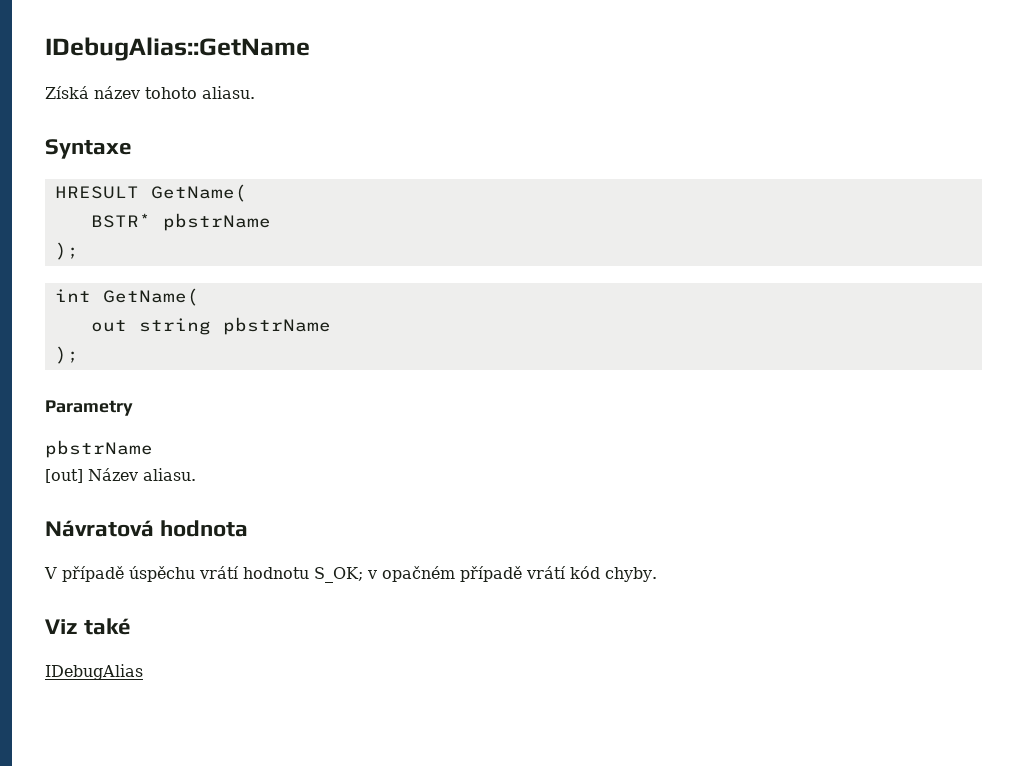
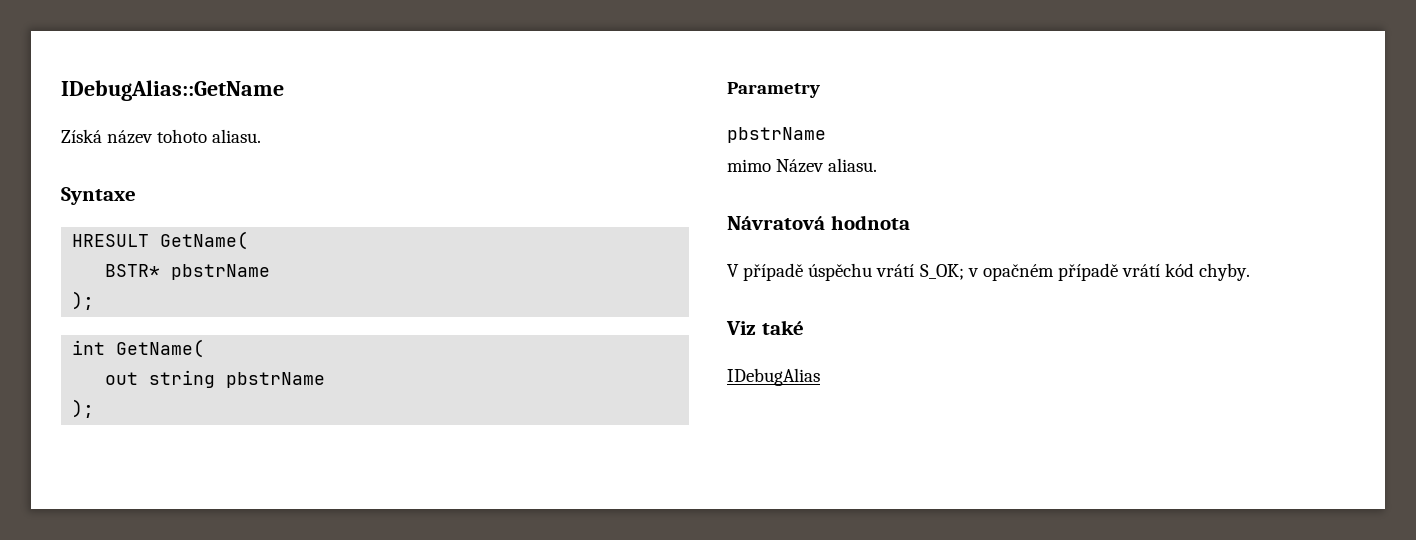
[45,469,83,483] [out] -> [727,159,771,172] mimo
[243,567,309,579] hodnotu -> (915, 270) none

